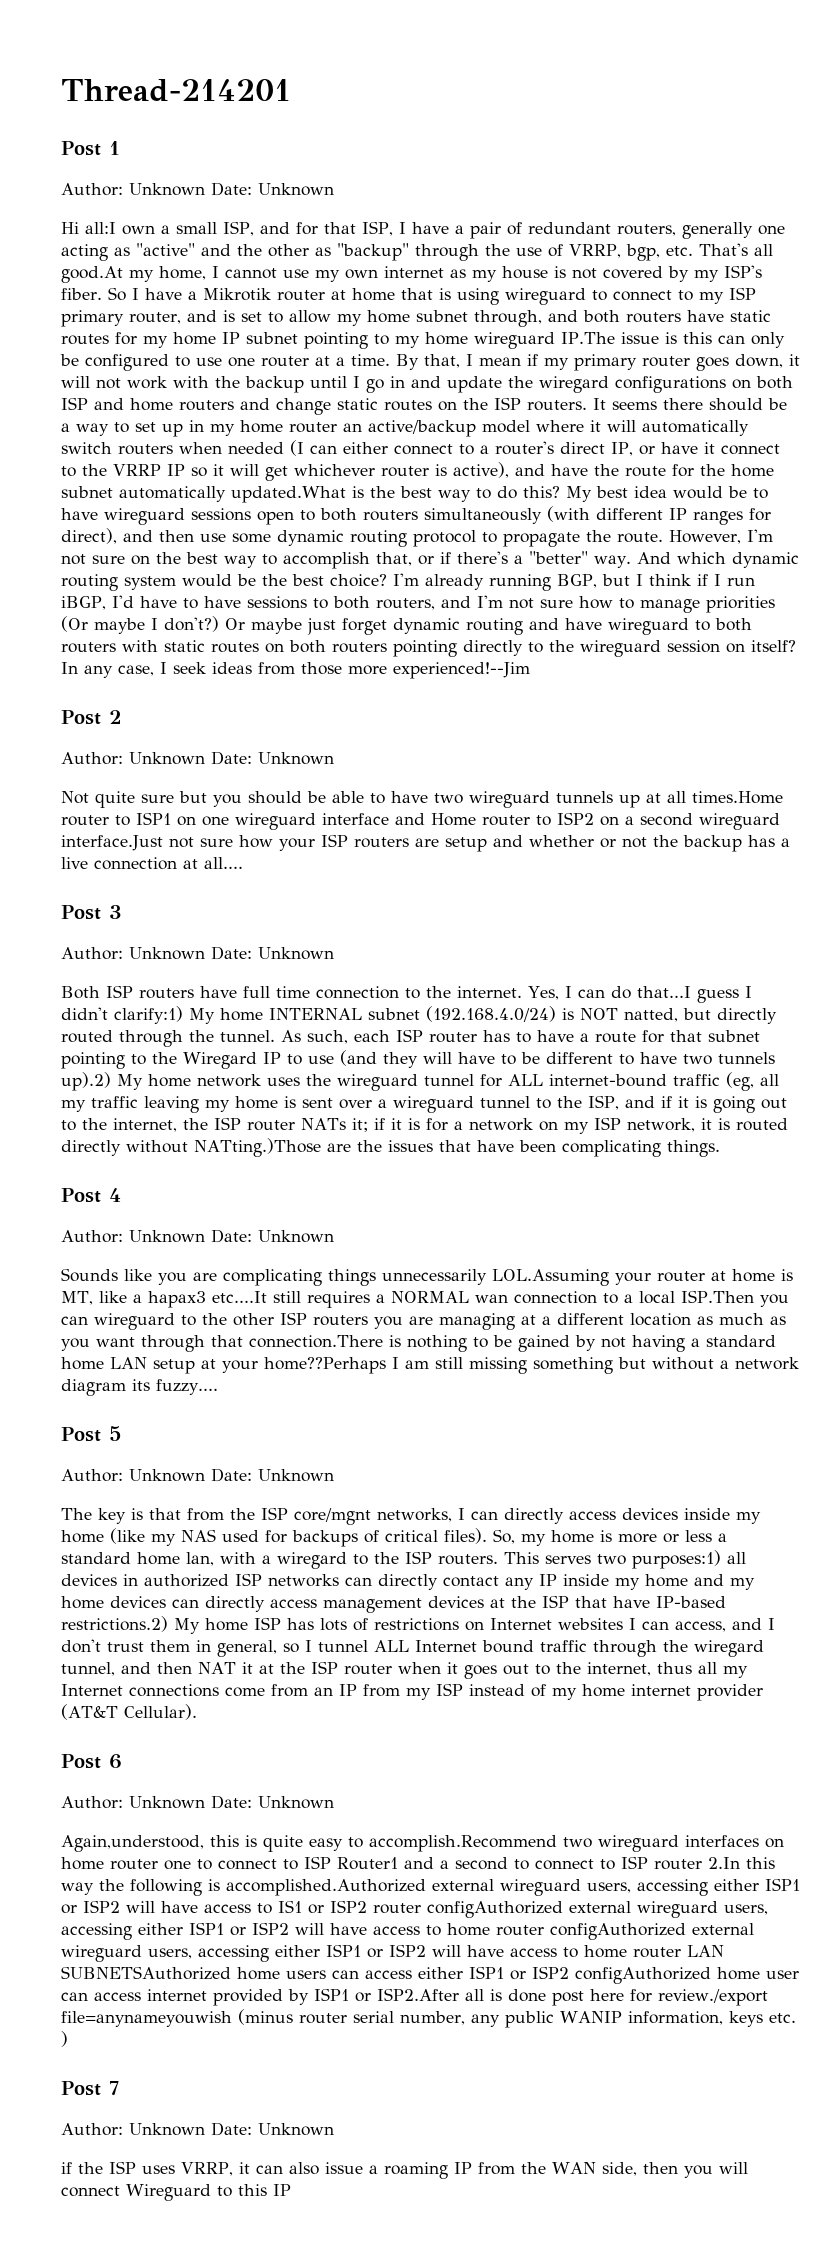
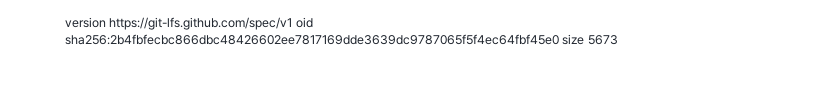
[61,79,291,102] [61,141,120,156] [61,182,334,196] [61,221,785,239] [61,243,773,261] [61,265,762,283] [61,287,756,305] [61,310,771,327] [61,332,785,349] [60,354,800,371] [61,376,793,393] [61,397,787,415] [61,420,749,437] [61,440,780,456] [61,462,774,481] [61,486,768,503] [61,506,771,525] [61,528,773,547] [61,551,799,569] [61,573,755,591] [61,595,775,613] [61,616,752,635] [61,640,796,657] [61,662,530,679] [61,710,122,725] [61,751,334,765] [61,791,783,808] [61,812,780,830] [61,834,790,852] [61,857,243,870] [61,905,122,920] [61,946,334,960] [61,985,752,1003] [61,1006,777,1024] [61,1029,760,1047] [61,1050,775,1069] [61,1072,779,1091] [61,1095,787,1113] [61,1117,788,1134] [61,1138,720,1157] [61,1188,121,1203] [61,1229,334,1243] [61,1268,793,1286] [61,1290,789,1308] [61,1312,786,1330] [61,1335,776,1352] [61,1357,799,1374] [61,1379,218,1396] [61,1426,121,1442] [61,1468,334,1482] [61,1507,761,1525] [61,1528,727,1547] [61,1550,746,1569] [61,1573,755,1590] [61,1595,726,1613] [61,1616,775,1634] [61,1639,764,1657] [61,1661,748,1679] [61,1683,763,1701] [61,1704,197,1720] [61,1754,122,1769] [61,1795,334,1809] [61,1835,784,1852] [61,1856,775,1870] [61,1878,800,1896] [61,1900,768,1918] [61,1922,754,1940] [61,1944,724,1962] [61,1966,799,1984] [61,1988,768,2006] [61,2009,796,2028] [61,2031,68,2047] [61,2081,119,2096] [61,2122,334,2136] [61,2161,748,2179] [61,2184,291,2201] Thread-214201 // Post 1 // Author: Unknown Date: Unknown // Hi all:I own a small ISP, and for that ISP, I have a pair of redundant routers, generally one acting as "active" and the other as "backup" through the use of VRRP, bgp, etc. That's all good.At my home, I cannot use my own internet as my house is not covered by my ISP's fiber. So I have a Mikrotik router at home that is using wireguard to connect to my ISP primary router, and is set to allow my home subnet through, and both routers have static routes for my home IP subnet pointing to my home wireguard IP.The issue is this can only be configured to use one router at a time. By that, I mean if my primary router goes down, it will not work with the backup until I go in and update the wiregard configurations on both ISP and home routers and change static routes on the ISP routers. It seems there should be a way to set up in my home router an active/backup model where it will automatically switch routers when needed (I can either connect to a router's direct IP, or have it connect to the VRRP IP so it will get whichever router is active), and have the route for the home subnet automatically updated.What is the best way to do this? My best idea would be to have wireguard sessions open to both routers simultaneously (with different IP ranges for direct), and then use some dynamic routing protocol to propagate the route. However, I'm not sure on the best way to accomplish that, or if there's a "better" way. And which dynamic routing system would be the best choice? I'm already running BGP, but I think if I run iBGP, I'd have to have sessions to both routers, and I'm not sure how to manage priorities (Or maybe I don't?) Or maybe just forget dynamic routing and have wireguard to both routers with static routes on both routers pointing directly to the wireguard session on itself? In any case, I seek ideas from those more experienced!--Jim // Post 2 // Author: Unknown Date: Unknown // Not quite sure but you should be able to have two wireguard tunnels up at all times.Home router to ISP1 on one wireguard interface and Home router to ISP2 on a second wireguard interface.Just not sure how your ISP routers are setup and whether or not the backup has a live connection at all.... // Post 3 // Author: Unknown Date: Unknown // Both ISP routers have full time connection to the internet. Yes, I can do that...I guess I didn't clarify:1) My home INTERNAL subnet (192.168.4.0/24) is NOT natted, but directly routed through the tunnel. As such, each ISP router has to have a route for that subnet pointing to the Wiregard IP to use (and they will have to be different to have two tunnels up).2) My home network uses the wireguard tunnel for ALL internet-bound traffic (eg, all my traffic leaving my home is sent over a wireguard tunnel to the ISP, and if it is going out to the internet, the ISP router NATs it; if it is for a network on my ISP network, it is routed directly without NATting.)Those are the issues that have been complicating things. // Post 4 // Author: Unknown Date: Unknown // Sounds like you are complicating things unnecessarily LOL.Assuming your router at home is MT, like a hapax3 etc....It still requires a NORMAL wan connection to a local ISP.Then you can wireguard to the other ISP routers you are managing at a different location as much as you want through that connection.There is nothing to be gained by not having a standard home LAN setup at your home??Perhaps I am still missing something but without a network diagram its fuzzy.... // Post 5 // Author: Unknown Date: Unknown // The key is that from the ISP core/mgnt networks, I can directly access devices inside my home (like my NAS used for backups of critical files). So, my home is more or less a standard home lan, with a wiregard to the ISP routers. This serves two purposes:1) all devices in authorized ISP networks can directly contact any IP inside my home and my home devices can directly access management devices at the ISP that have IP-based restrictions.2) My home ISP has lots of restrictions on Internet websites I can access, and I don't trust them in general, so I tunnel ALL Internet bound traffic through the wiregard tunnel, and then NAT it at the ISP router when it goes out to the internet, thus all my Internet connections come from an IP from my ISP instead of my home internet provider (AT&T Cellular). // Post 6 // Author: Unknown Date: Unknown // Again,understood, this is quite easy to accomplish.Recommend two wireguard interfaces on home router one to connect to ISP Router1 and a second to connect to ISP router 2.In this way the following is accomplished.Authorized external wireguard users, accessing either ISP1 or ISP2 will have access to IS1 or ISP2 router configAuthorized external wireguard users, accessing either ISP1 or ISP2 will have access to home router configAuthorized external wireguard users, accessing either ISP1 or ISP2 will have access to home router LAN SUBNETSAuthorized home users can access either ISP1 or ISP2 configAuthorized home user can access internet provided by ISP1 or ISP2.After all is done post here for review./export file=anynameyouwish (minus router serial number, any public WANIP information, keys etc. ) // Post 7 // Author: Unknown Date: Unknown // if the ISP uses VRRP, it can also issue a roaming IP from the WAN side, then you will connect Wireguard to this IP -> [65,17,313,30] [65,34,618,45] version https://git-lfs.github.com/spec/v1 oid sha256:2b4fbfecbc866dbc48426602ee7817169dde3639dc9787065f5f4ec64fbf45e0 size 5673

